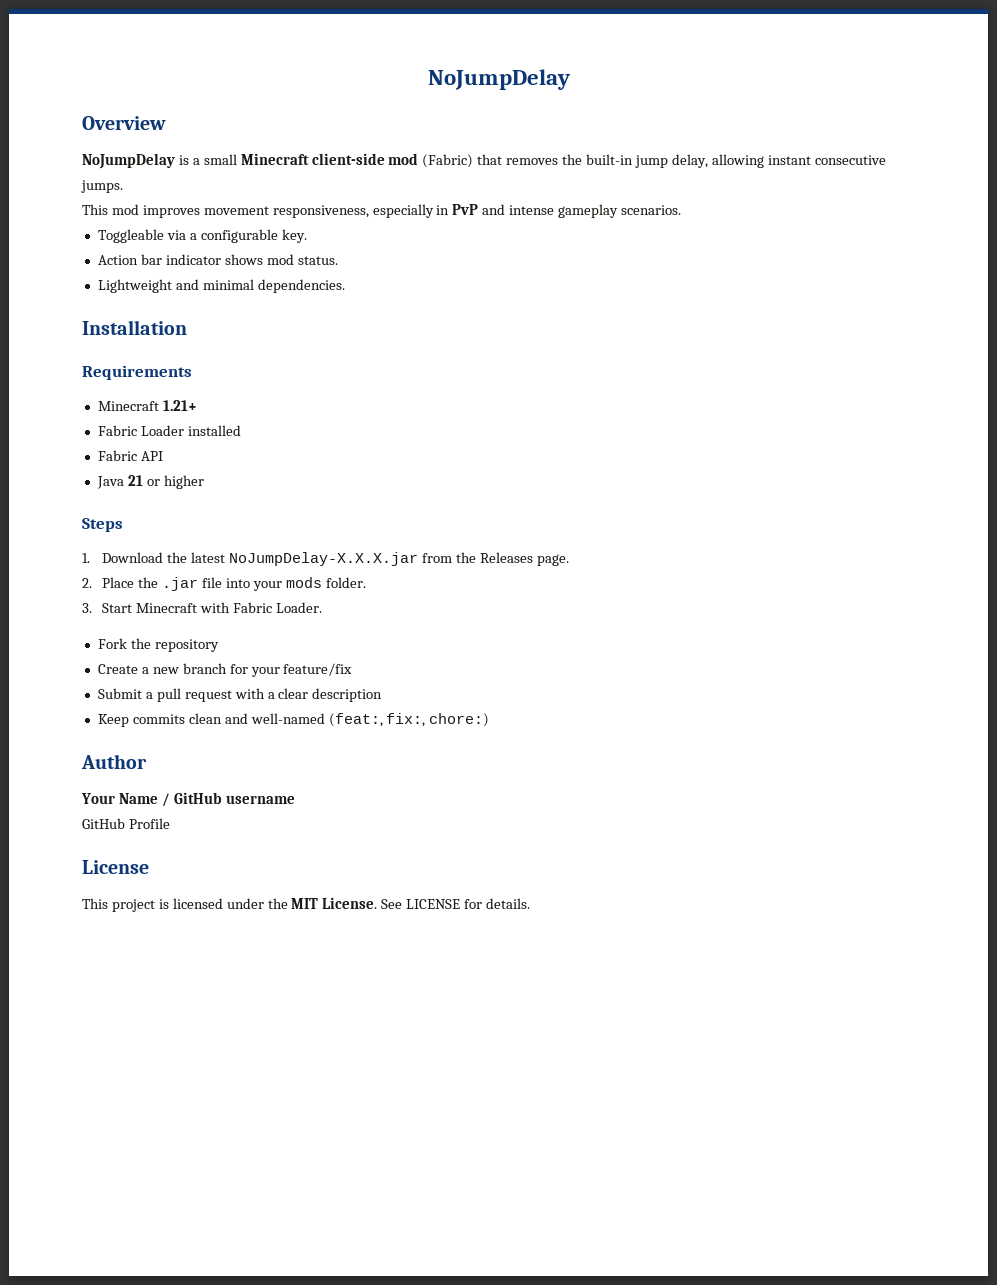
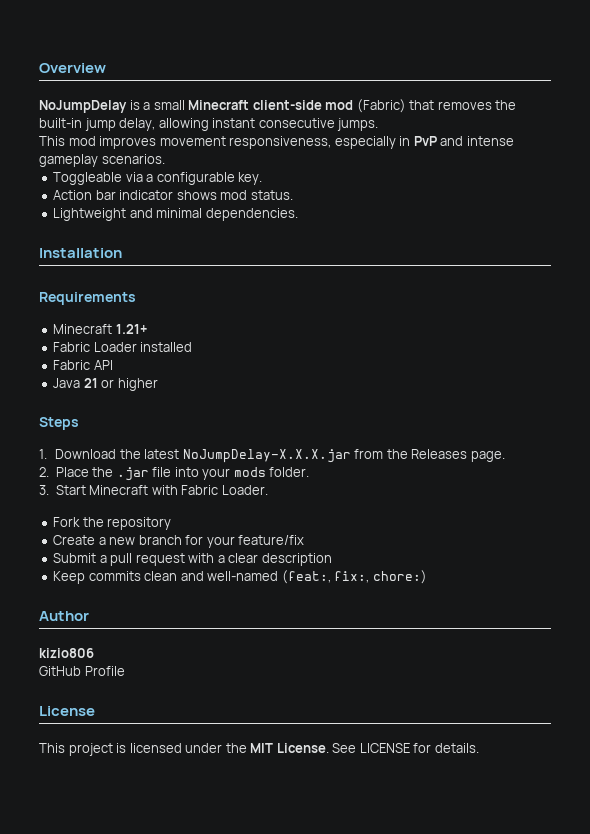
[427,69,570,90] NoJumpDelay // -> (39, 68) none
[81,792,295,807] Your Name / GitHub username -> [39,648,94,658] kizio806

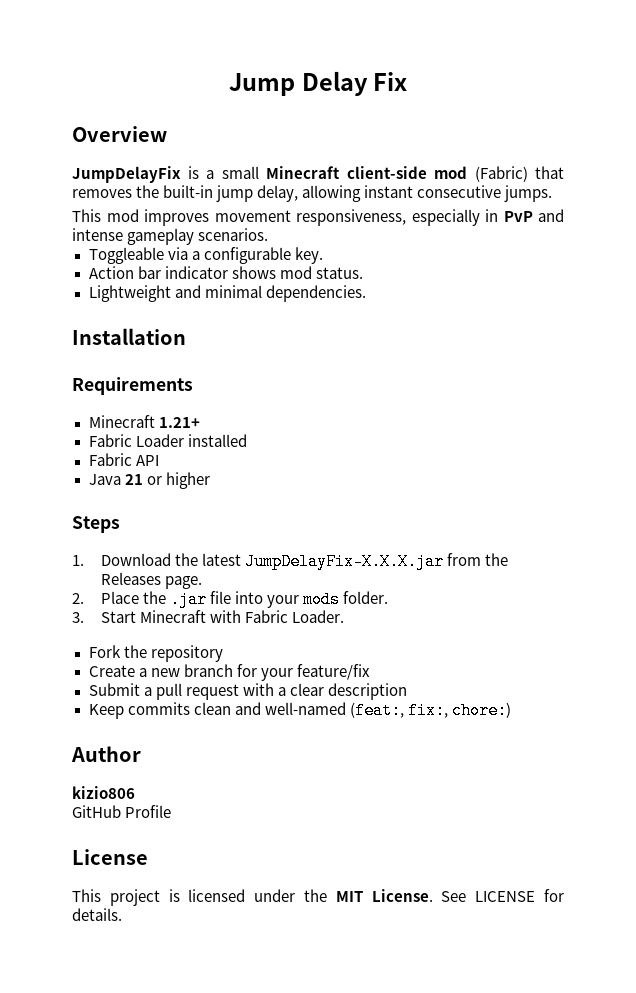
(39, 68) none -> [229,71,407,96] Jump Delay Fix //
[39,100,127,113] NoJumpDelay -> [72,166,181,183] JumpDelayFix
[182,449,351,463] NoJumpDelay-X.X.X.jar -> [245,553,445,570] JumpDelayFix-X.X.X.jar

